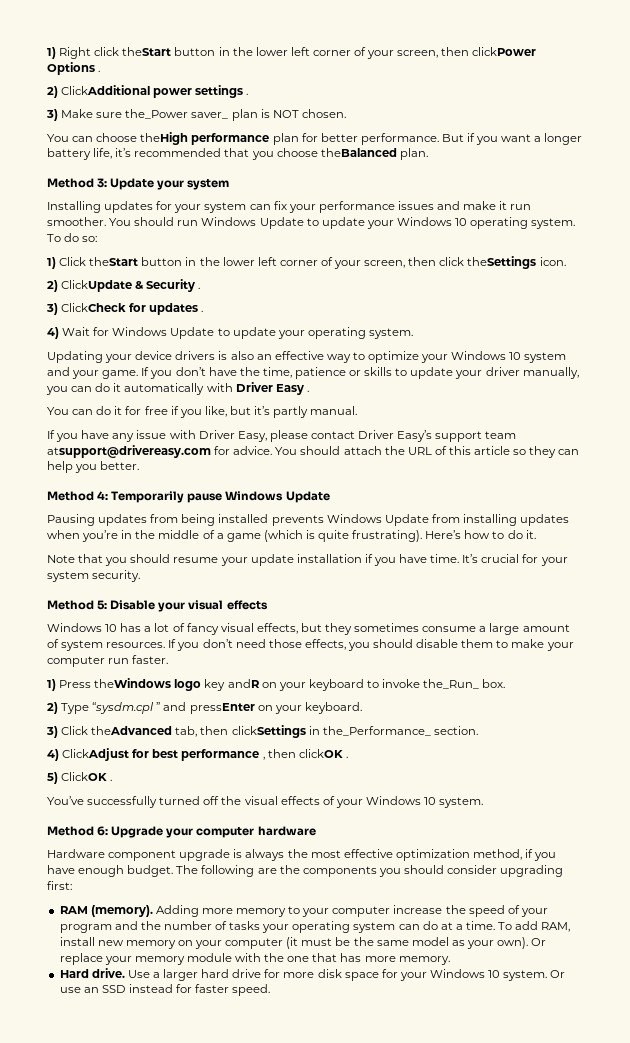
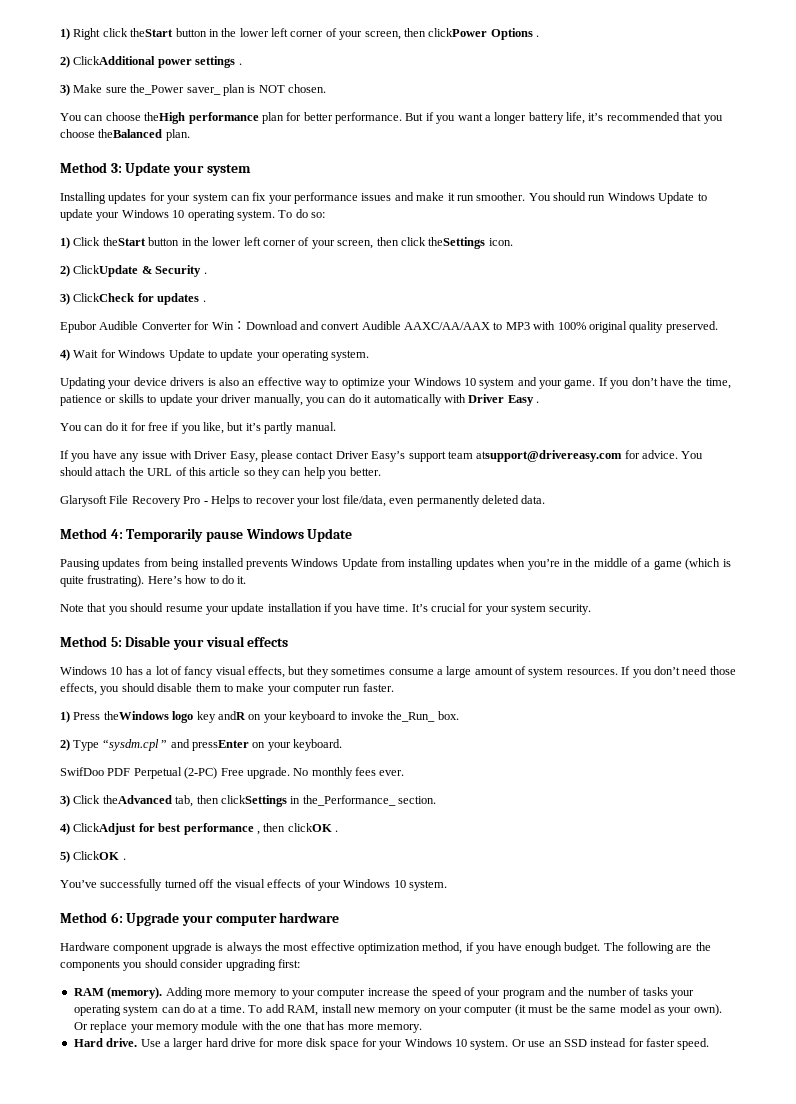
(204, 311) none -> [60,321,718,333] // Epubor Audible Converter for Win：Download and convert Audible AAXC/AA/AAX to MP3 with 100% original quality preserved.
(140, 465) none -> [60,495,546,507] // Glarysoft File Recovery Pro - Helps to recover your lost file/data, even permanently deleted data.
(362, 708) none -> [60,767,405,779] // SwifDoo PDF Perpetual (2-PC) Free upgrade. No monthly fees ever.

